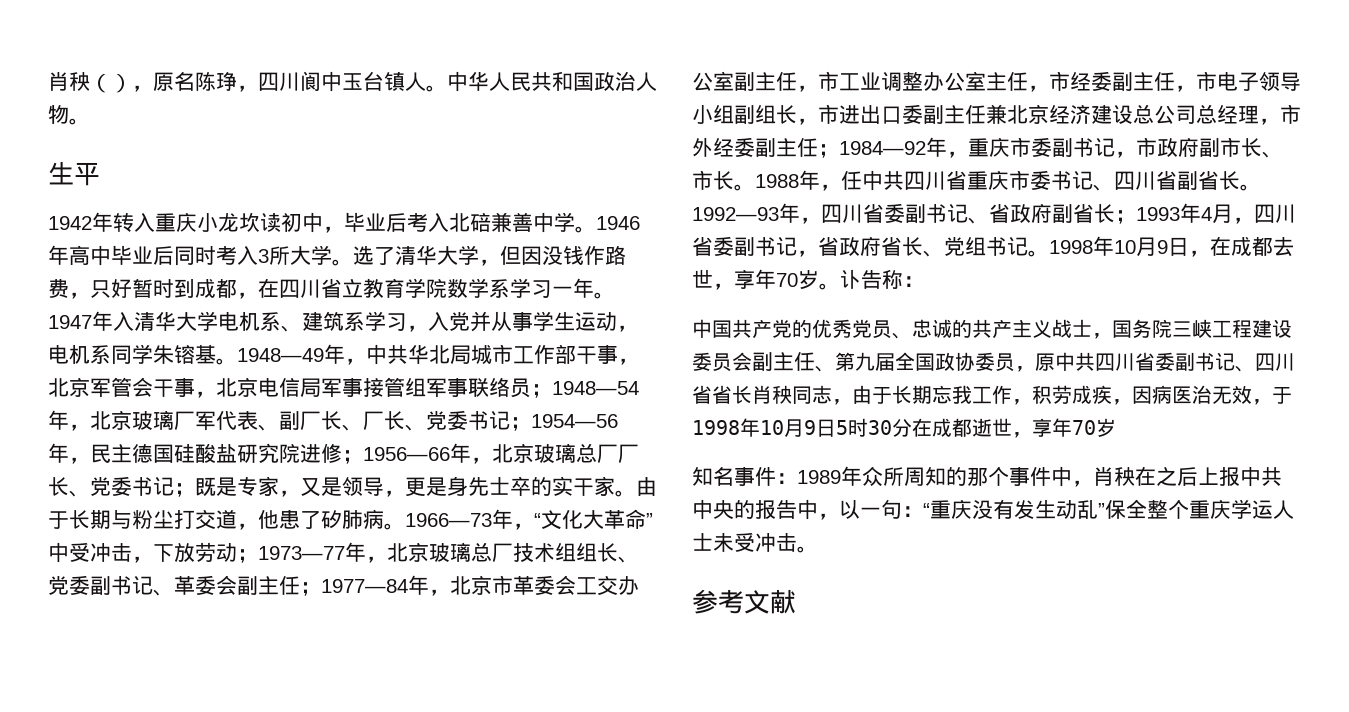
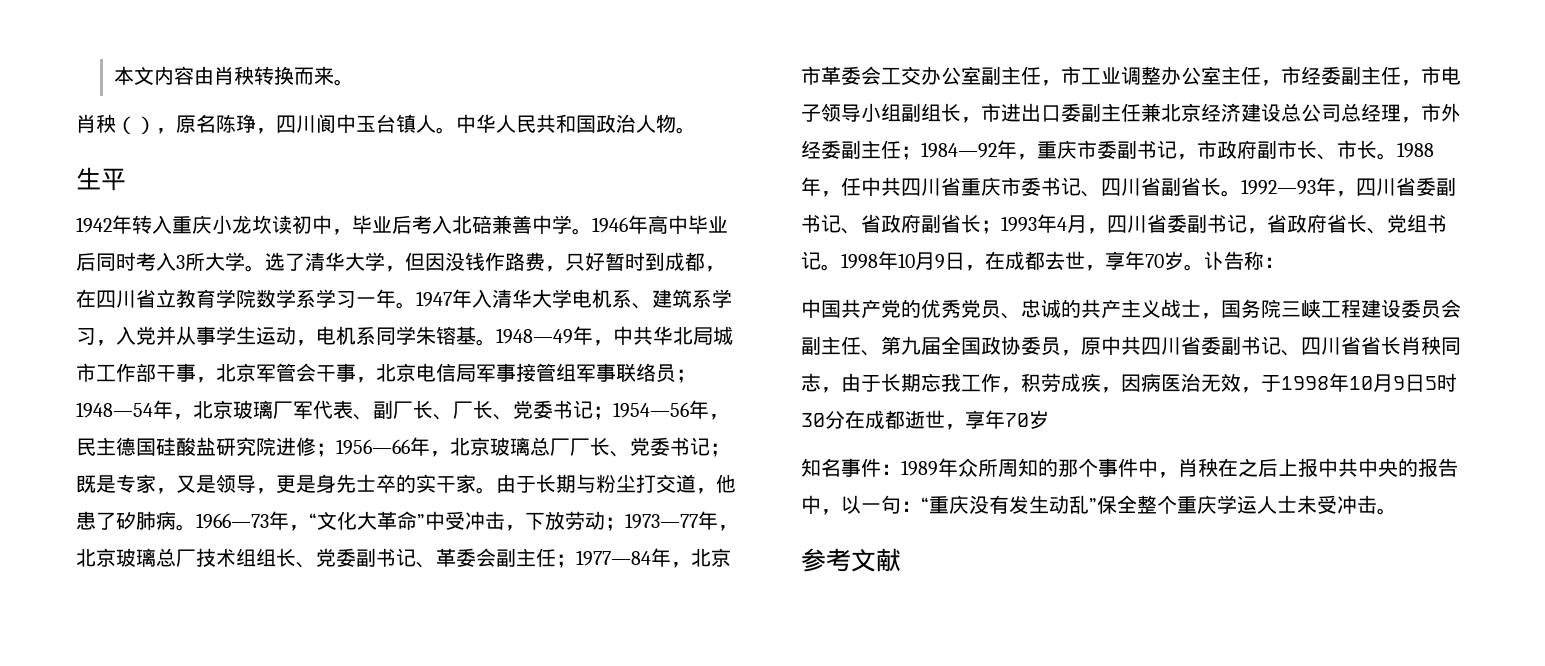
(48, 81) none -> [113,66,354,86] 本文内容由肖秧转换而来。 //

